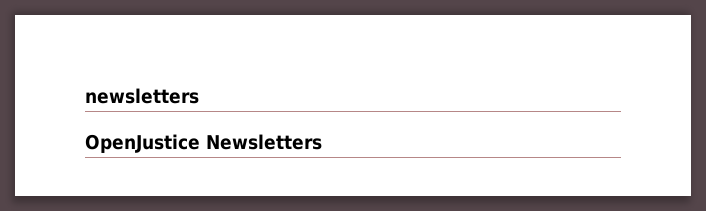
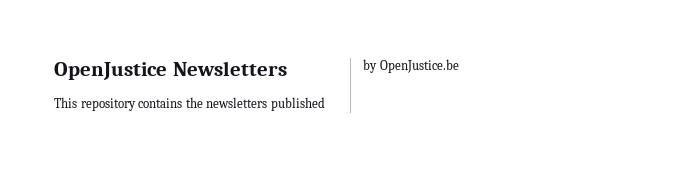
[85,88,199,104] newsletters // -> (54, 71) none
(322, 142) none -> [54,97,325,111] [363,59,459,73] // This repository contains the newsletters published by OpenJustice.be

